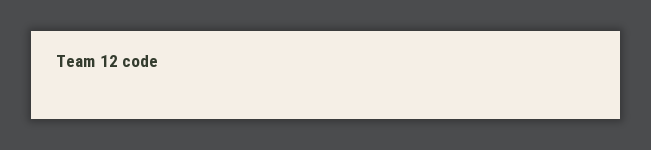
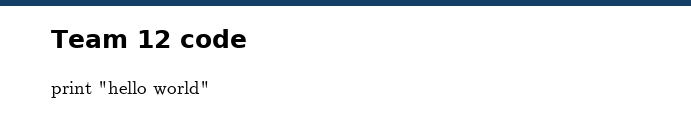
(159, 61) none -> [51,81,210,98] // print "hello world"

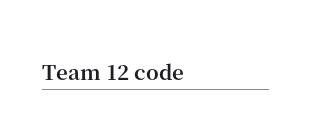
[51,81,210,98] // print "hello world" -> (185, 71) none

